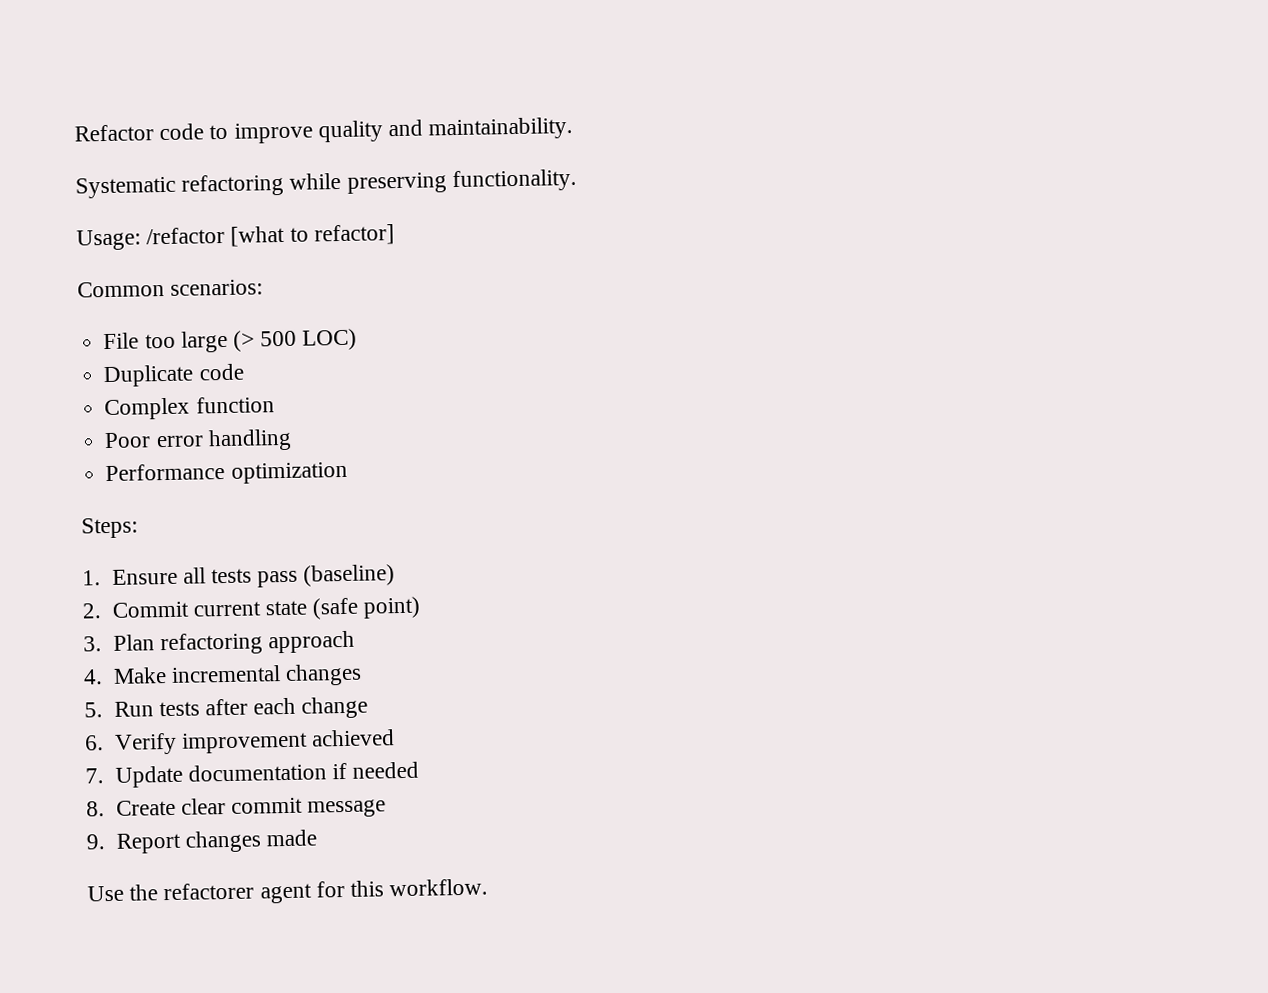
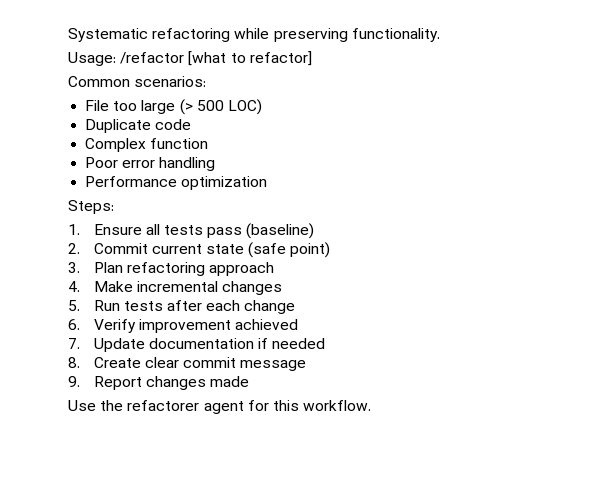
[74,116,574,144] Refactor code to improve quality and maintainability. // -> (68, 35) none

